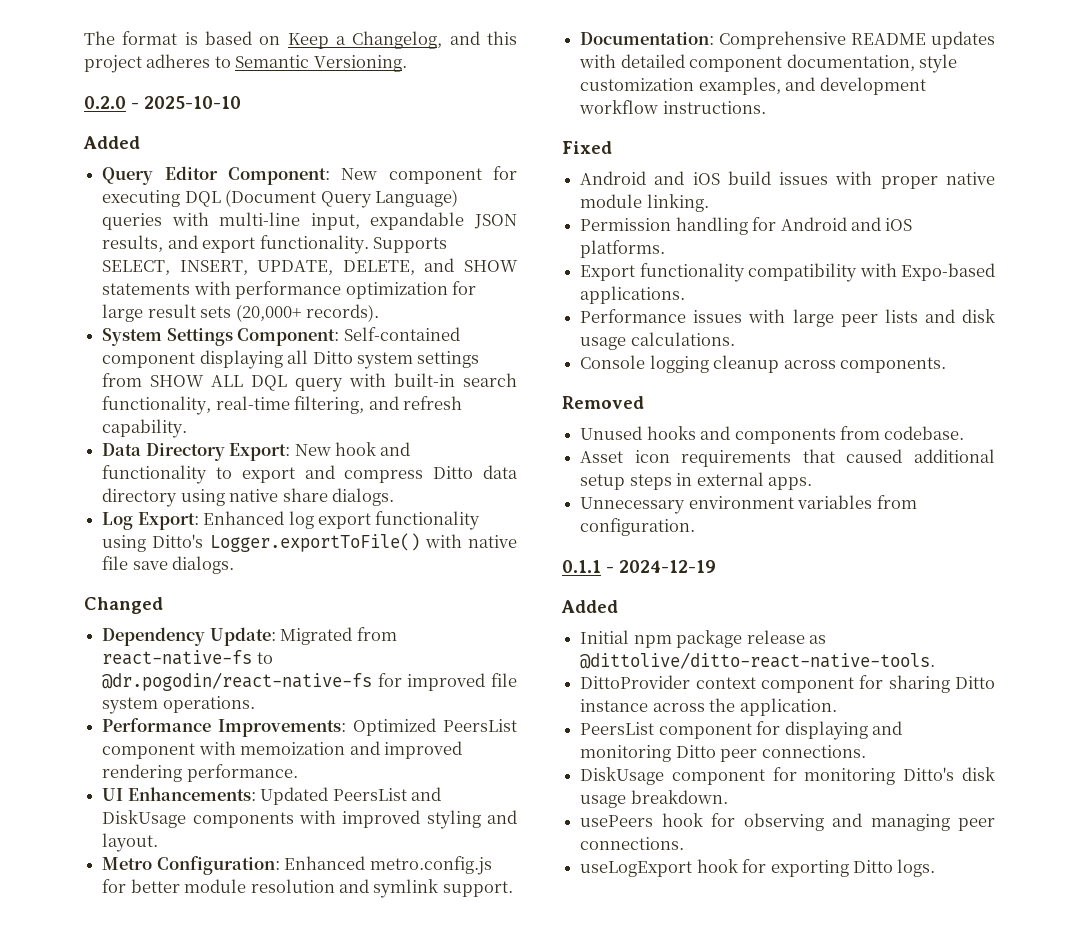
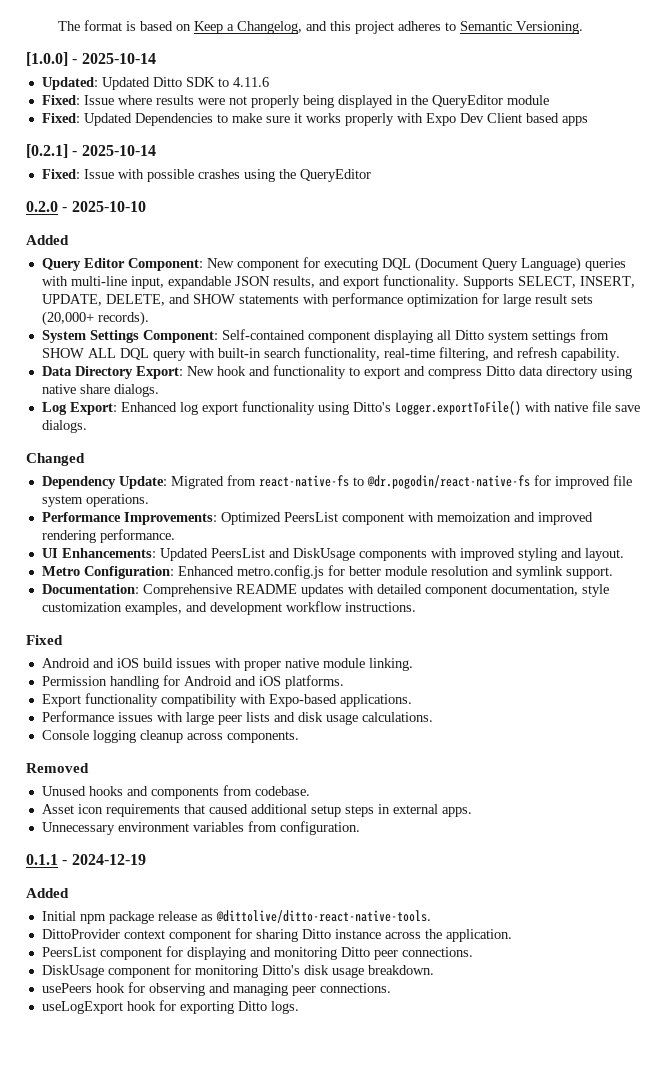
(407, 63) none -> [26,52,156,66] [41,77,269,90] [41,95,549,108] [41,113,588,126] [26,144,156,158] [41,169,371,182] // [1.0.0] - 2025-10-14 // Updated: Updated Ditto SDK to 4.11.6 // Fixed: Issue where results were not properly being displayed in the QueryEditor module // Fixed: Updated Dependencies to make sure it works properly with Expo Dev Client based apps // [0.2.1] - 2025-10-14 // Fixed: Issue with possible crashes using the QueryEditor

